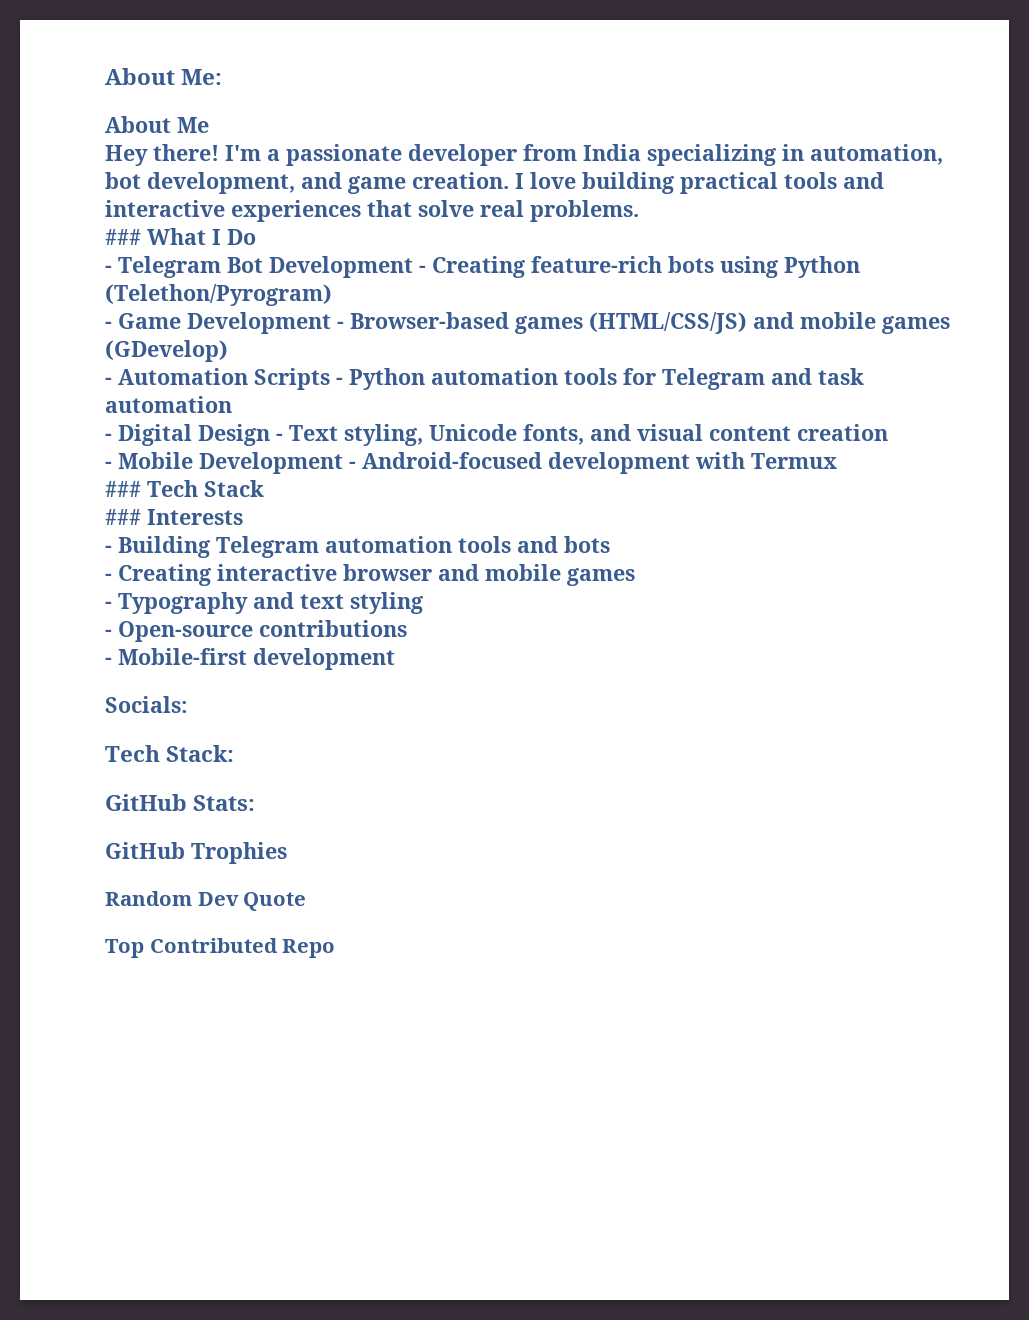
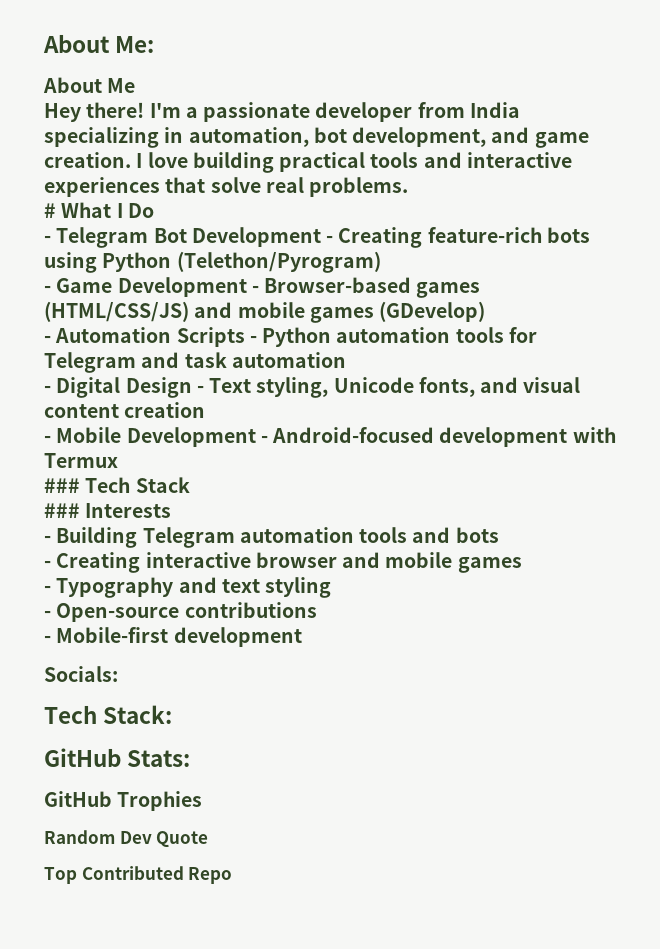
[105,229,141,245] ### -> [44,203,56,218] #

